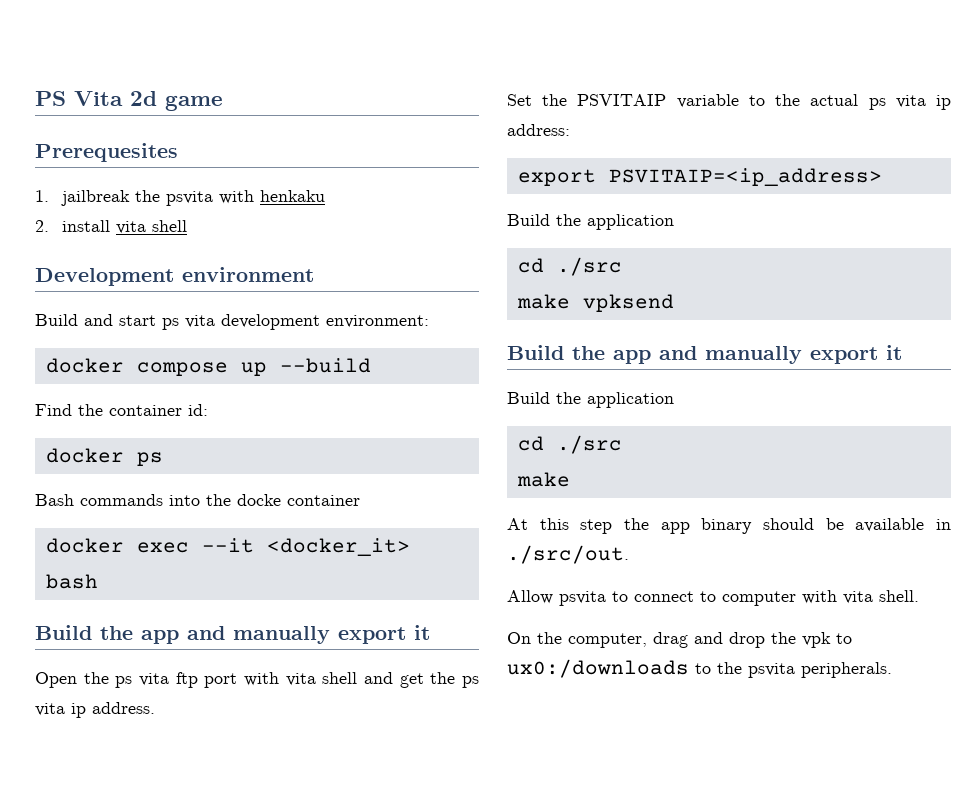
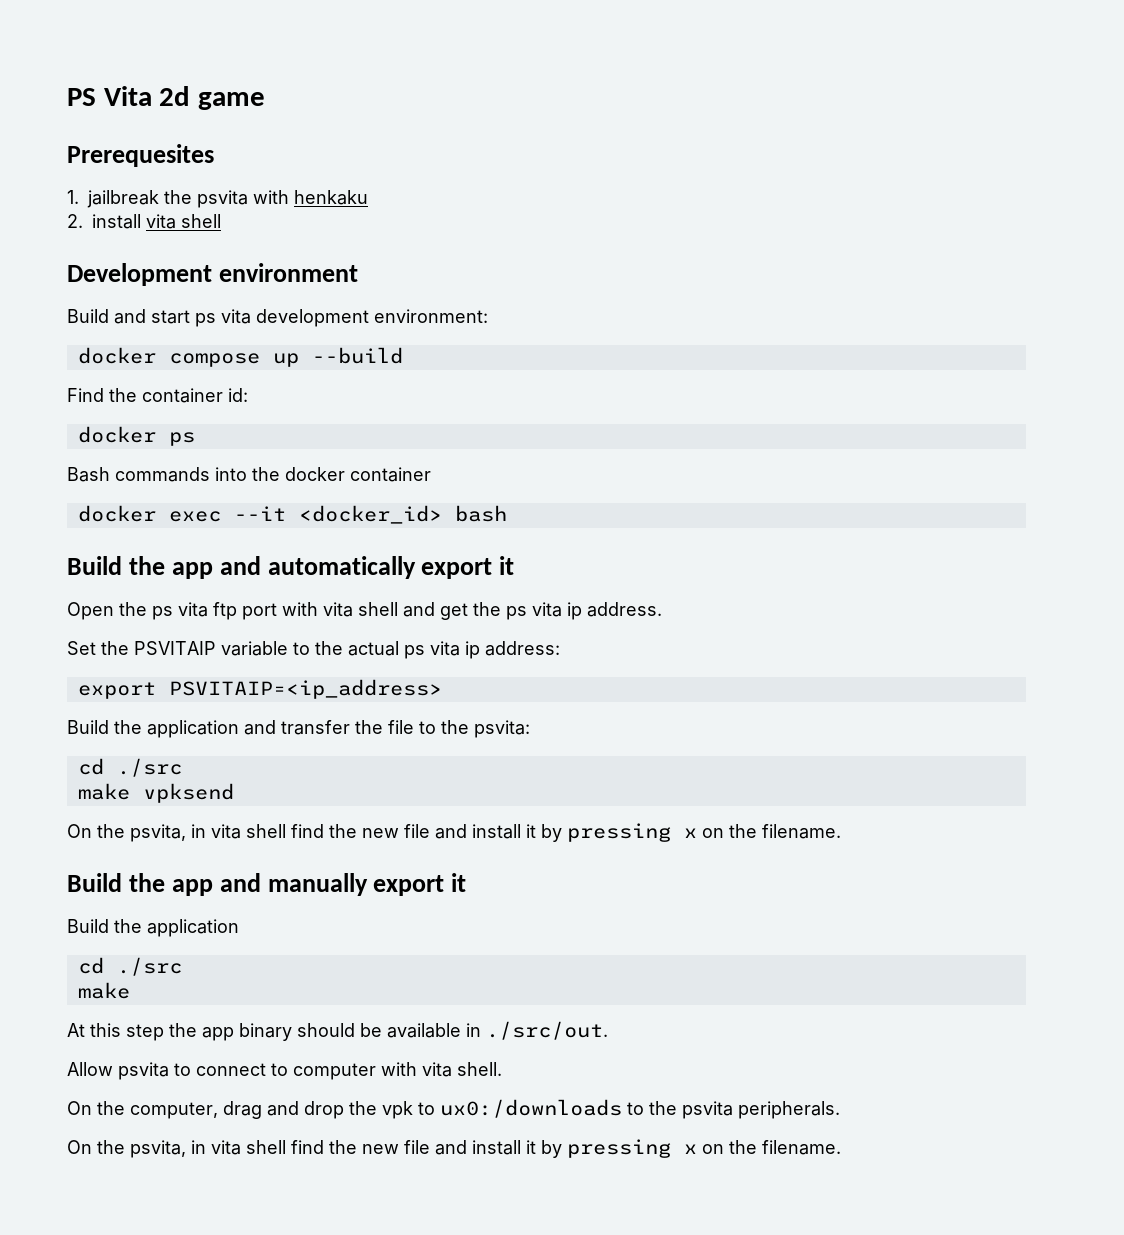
[237,494,281,506] docke -> [285,467,345,481] docker
[266,538,410,556] <docker_it> -> [298,505,442,524] <docker_id>
[233,626,330,644] manually -> [267,556,416,579] automatically
[517,257,622,276] [516,294,674,312] // cd ./src // make vpksend -> [244,720,530,738] [77,758,182,777] [77,783,234,803] [67,823,841,842] and transfer the file to the psvita: // cd ./src // make vpksend // On the psvita, in vita shell find the new file and install it by pressing x on the filename.
(892, 670) none -> [67,1139,841,1158] // On the psvita, in vita shell find the new file and install it by pressing x on the filename.

